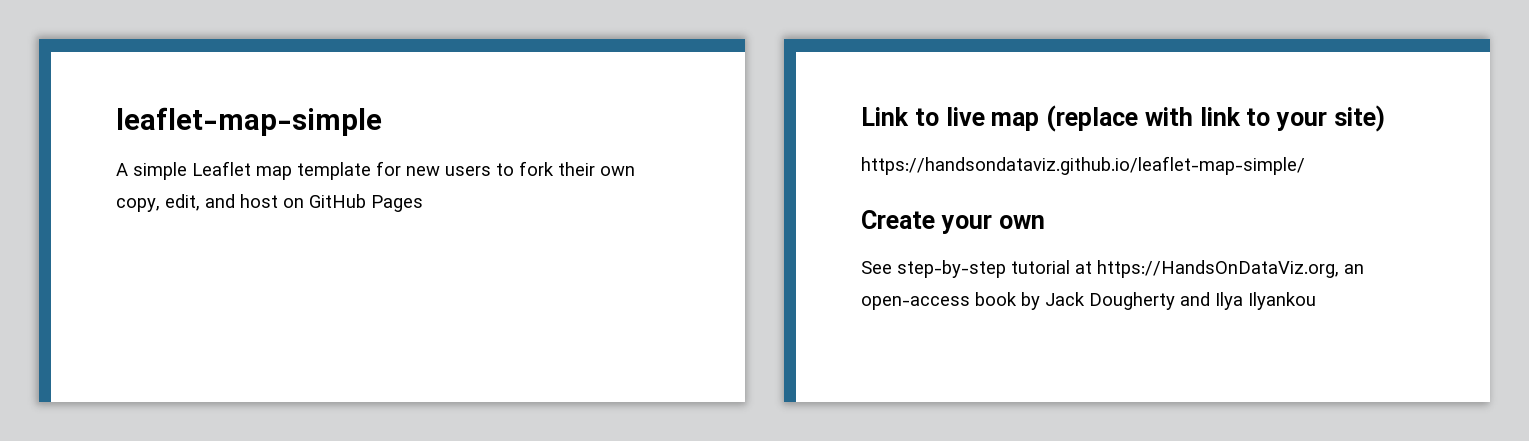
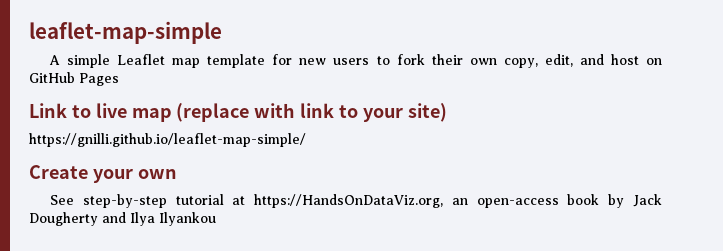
[861,156,1305,175] https://handsondataviz.github.io/leaflet-map-simple/ -> [29,133,306,147] https://gnilli.github.io/leaflet-map-simple/

